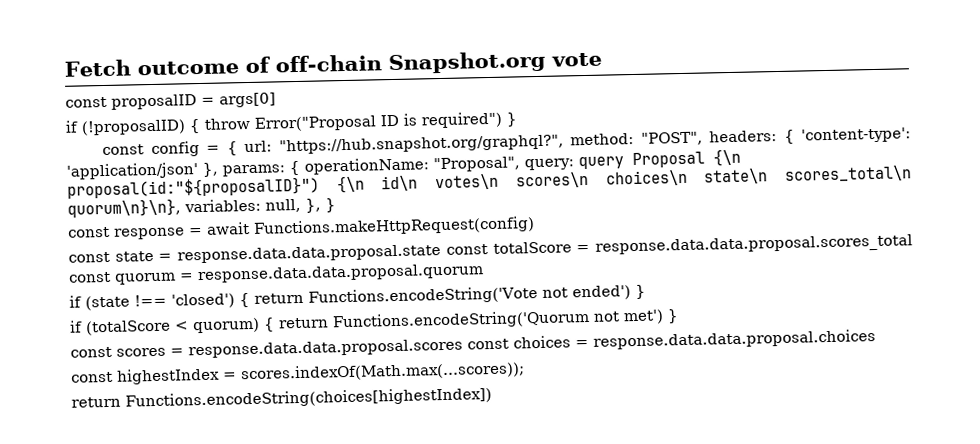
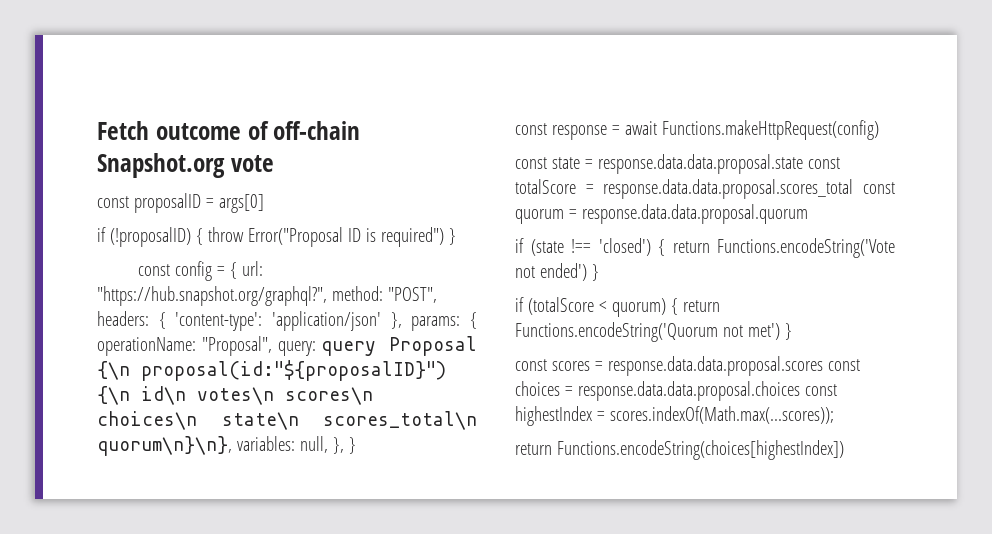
(876, 339) // -> (800, 391) none

